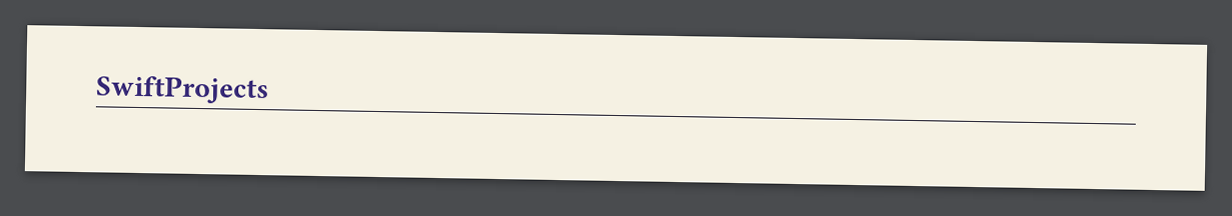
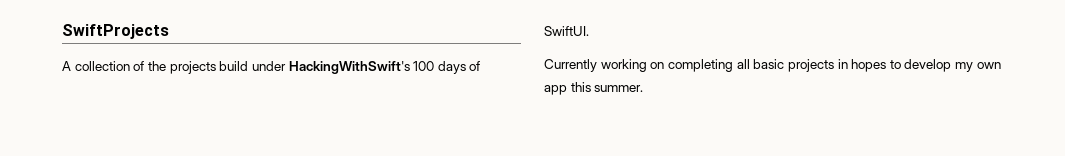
(269, 90) none -> [62,61,481,74] [544,26,589,36] [544,59,1001,72] [544,82,644,95] // A collection of the projects build under HackingWithSwift's 100 days of SwiftUI. // Currently working on completing all basic projects in hopes to develop my own app this summer.

